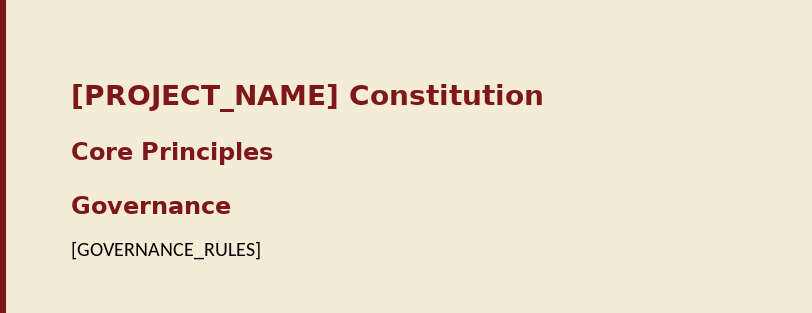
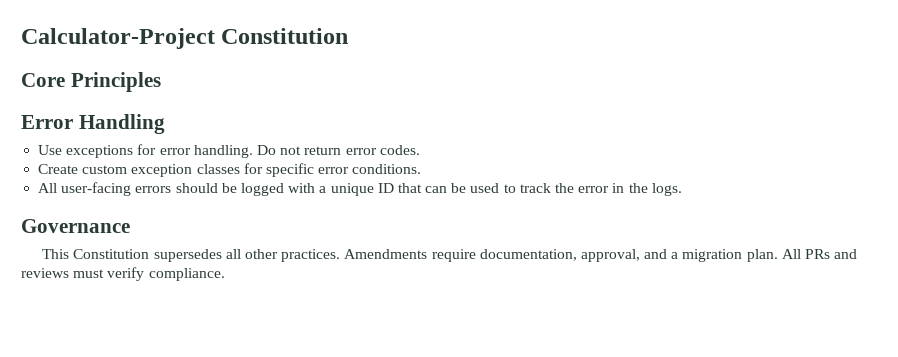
[71,84,339,112] [PROJECT_NAME] -> [21,28,215,49] Calculator-Project
[71,196,231,214] [71,241,261,260] Governance // [GOVERNANCE_RULES] -> [21,114,165,134] [38,144,420,158] [38,163,422,177] [38,182,682,196] [21,219,130,233] [42,249,858,262] [21,267,225,281] Error Handling // Use exceptions for error handling. Do not return error codes. // Create custom exception classes for specific error conditions. // All user-facing errors should be logged with a unique ID that can be used to track the error in the logs. // Governance // This Constitution supersedes all other practices. Amendments require documentation, approval, and a migration plan. All PRs and reviews must verify compliance.

